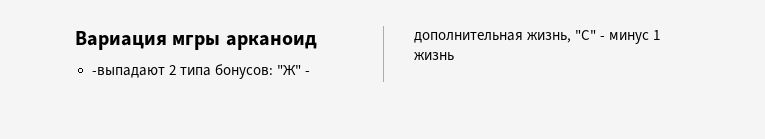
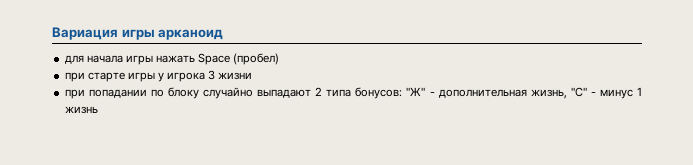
[172,35,221,50] мгры -> [121,29,155,40] игры
[91,67,165,78] -выпадают -> [64,53,280,65] [64,70,253,82] [64,87,312,99] для начала игры нажать Space (пробел) // при старте игры у игрока 3 жизни // при попадании по блоку случайно выпадают

